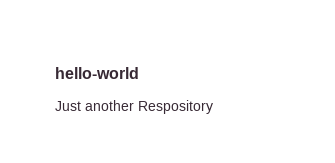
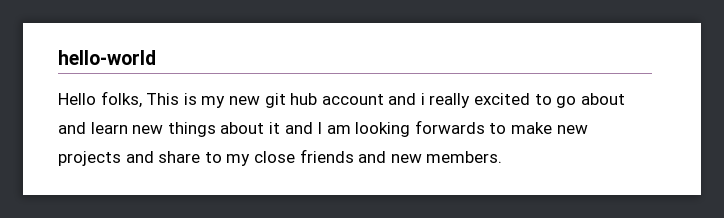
[55,100,213,114] Just another Respository -> [58,91,625,108] [58,120,588,137] [58,149,503,166] Hello folks, This is my new git hub account and i really excited to go about and learn new things about it and I am looking forwards to make new projects and share to my close friends and new members.

